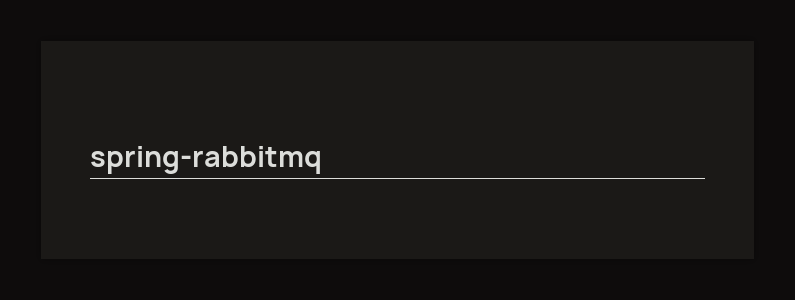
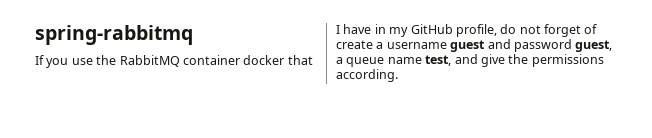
(322, 160) none -> [35,55,313,68] [336,24,598,37] [336,39,613,52] [336,54,604,67] [336,69,398,82] // If you use the RabbitMQ container docker that I have in my GitHub profile, do not forget of create a username guest and password guest, a queue name test, and give the permissions according.

